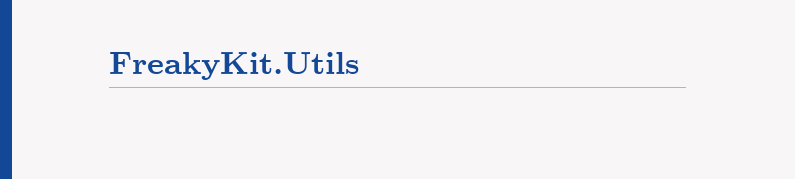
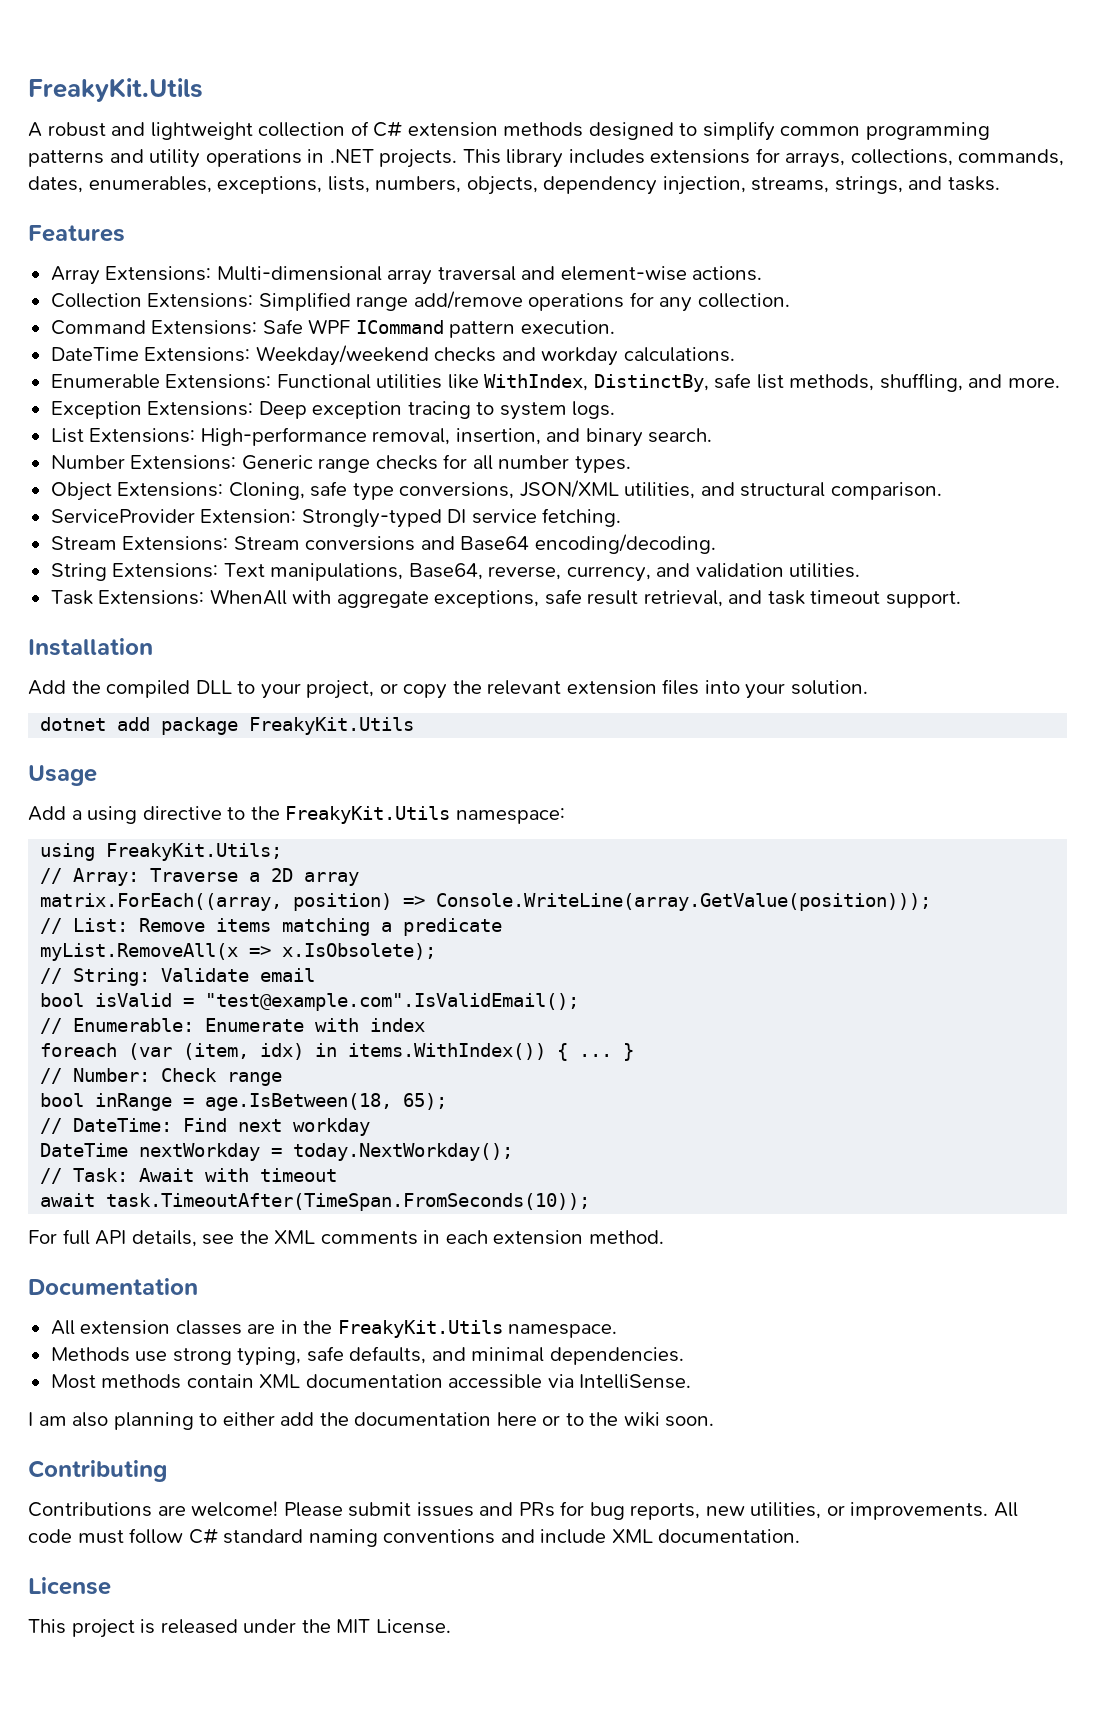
[109,52,360,80] FreakyKit.Utils -> [28,78,203,102] [28,121,990,141] [28,148,1065,168] [28,176,1000,195] [28,225,125,242] [50,266,763,285] [50,291,790,312] [50,319,615,338] [50,345,735,366] [50,373,1060,392] [50,401,616,420] [50,427,713,447] [50,454,631,474] [50,480,942,501] [50,508,622,528] [50,534,716,554] [50,563,861,582] [50,589,961,608] [28,638,153,656] [28,679,869,699] [40,717,415,735] [28,765,97,786] [28,806,565,824] [40,843,283,861] [40,868,360,886] [40,893,932,911] [40,918,503,936] [40,943,437,961] [40,968,316,986] [40,993,580,1011] [40,1018,426,1034] [40,1043,635,1061] [40,1068,283,1086] [40,1093,448,1111] [40,1118,371,1136] [40,1143,514,1161] [40,1168,338,1184] [40,1193,591,1211] [28,1229,664,1247] [28,1278,198,1296] [50,1320,618,1338] [50,1346,684,1366] [50,1374,692,1389] [28,1412,715,1430] [28,1460,167,1482] [28,1501,1019,1520] [28,1528,801,1547] [28,1577,111,1595] [28,1619,451,1638] FreakyKit.Utils // A robust and lightweight collection of C# extension methods designed to simplify common programming patterns and utility operations in .NET projects. This library includes extensions for arrays, collections, commands, dates, enumerables, exceptions, lists, numbers, objects, dependency injection, streams, strings, and tasks. // Features // Array Extensions: Multi-dimensional array traversal and element-wise actions. // Collection Extensions: Simplified range add/remove operations for any collection. // Command Extensions: Safe WPF ICommand pattern execution. // DateTime Extensions: Weekday/weekend checks and workday calculations. // Enumerable Extensions: Functional utilities like WithIndex, DistinctBy, safe list methods, shuffling, and more. // Exception Extensions: Deep exception tracing to system logs. // List Extensions: High-performance removal, insertion, and binary search. // Number Extensions: Generic range checks for all number types. // Object Extensions: Cloning, safe type conversions, JSON/XML utilities, and structural comparison. // ServiceProvider Extension: Strongly-typed DI service fetching. // Stream Extensions: Stream conversions and Base64 encoding/decoding. // String Extensions: Text manipulations, Base64, reverse, currency, and validation utilities. // Task Extensions: WhenAll with aggregate exceptions, safe result retrieval, and task timeout support. // Installation // Add the compiled DLL to your project, or copy the relevant extension files into your solution. // dotnet add package FreakyKit.Utils // Usage // Add a using directive to the FreakyKit.Utils namespace: // using FreakyKit.Utils; // // Array: Traverse a 2D array // matrix.ForEach((array, position) => Console.WriteLine(array.GetValue(position))); // // List: Remove items matching a predicate // myList.RemoveAll(x => x.IsObsolete); // // String: Validate email // bool isValid = "test@example.com".IsValidEmail(); // // Enumerable: Enumerate with index // foreach (var (item, idx) in items.WithIndex()) { ... } // // Number: Check range // bool inRange = age.IsBetween(18, 65); // // DateTime: Find next workday // DateTime nextWorkday = today.NextWorkday(); // // Task: Await with timeout // await task.TimeoutAfter(TimeSpan.FromSeconds(10)); // For full API details, see the XML comments in each extension method. // Documentation // All extension classes are in the FreakyKit.Utils namespace. // Methods use strong typing, safe defaults, and minimal dependencies. // Most methods contain XML documentation accessible via IntelliSense. // I am also planning to either add the documentation here or to the wiki soon. // Contributing // Contributions are welcome! Please submit issues and PRs for bug reports, new utilities, or improvements. All code must follow C# standard naming conventions and include XML documentation. // License // This project is released under the MIT License.

